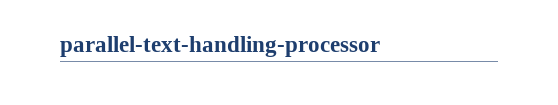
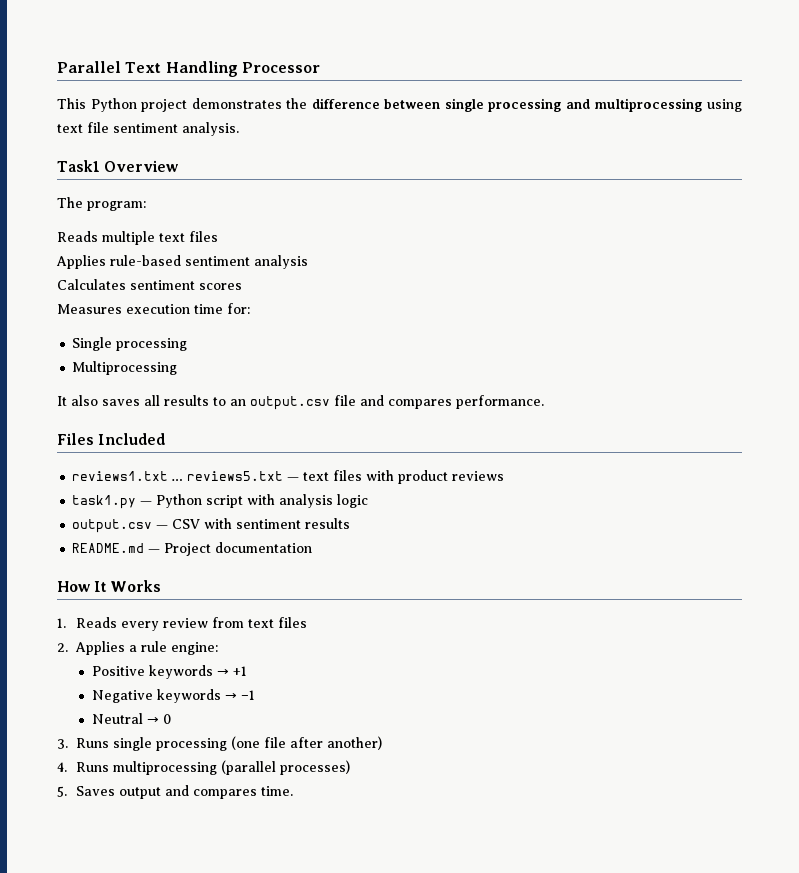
[60,36,380,57] parallel-text-handling-processor -> [57,61,320,77] [57,98,742,112] [57,122,239,136] [57,160,179,172] [57,197,146,211] [57,231,218,245] [56,255,308,269] [57,279,242,290] [57,303,250,314] [72,337,188,351] [72,361,178,375] [57,395,544,410] [57,433,166,445] [72,470,505,484] [72,494,369,509] [72,518,351,533] [72,542,313,556] [57,580,162,592] [57,617,308,631] [57,641,219,655] [91,665,247,679] [91,689,255,703] [91,713,171,724] [57,736,383,751] [57,760,351,775] [57,785,294,799] Parallel Text Handling Processor // This Python project demonstrates the difference between single processing and multiprocessing using text file sentiment analysis. // Task1 Overview // The program: // Reads multiple text files // Applies rule-based sentiment analysis // Calculates sentiment scores // Measures execution time for: // Single processing // Multiprocessing // It also saves all results to an output.csv file and compares performance. // Files Included // reviews1.txt … reviews5.txt — text files with product reviews // task1.py — Python script with analysis logic // output.csv — CSV with sentiment results // README.md — Project documentation // How It Works // 1. Reads every review from text files // 2. Applies a rule engine: // Positive keywords → +1 // Negative keywords → −1 // Neutral → 0 // 3. Runs single processing (one file after another) // 4. Runs multiprocessing (parallel processes) // 5. Saves output and compares time.

